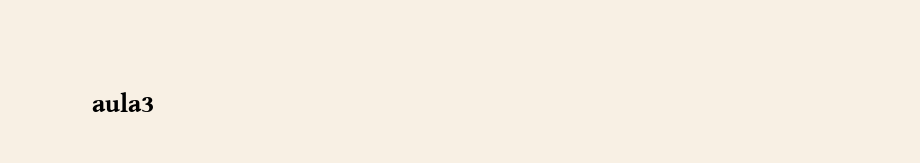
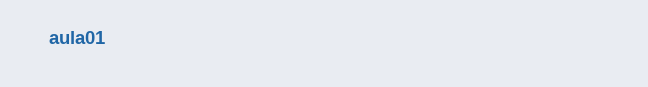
[92,92,154,112] aula3 -> [49,31,105,44] aula01

